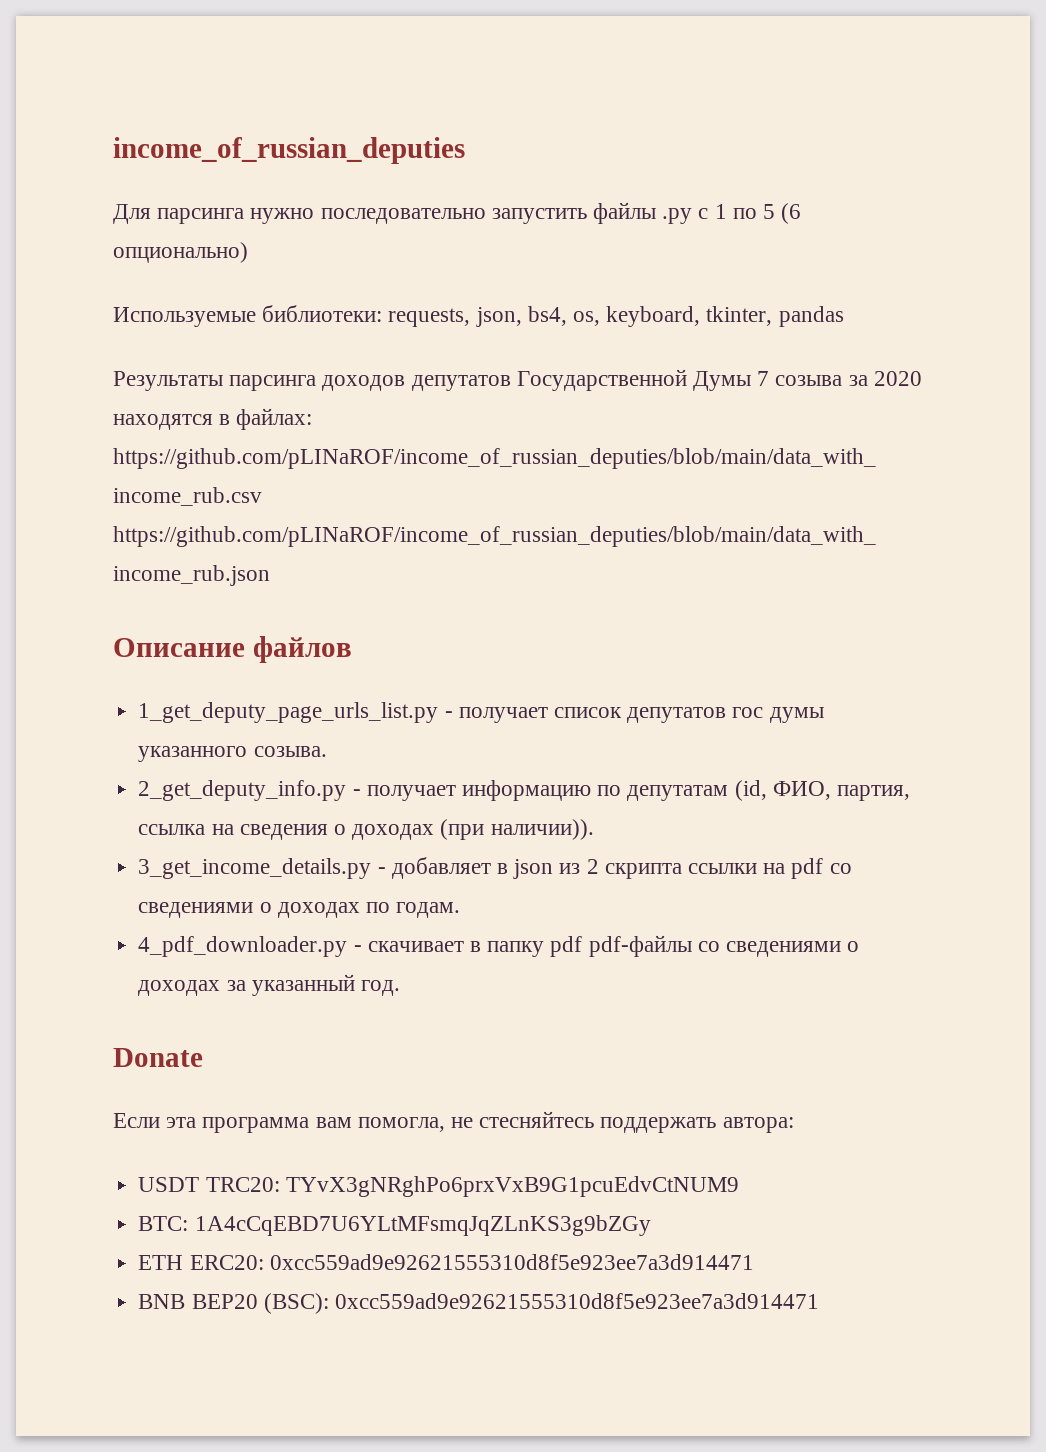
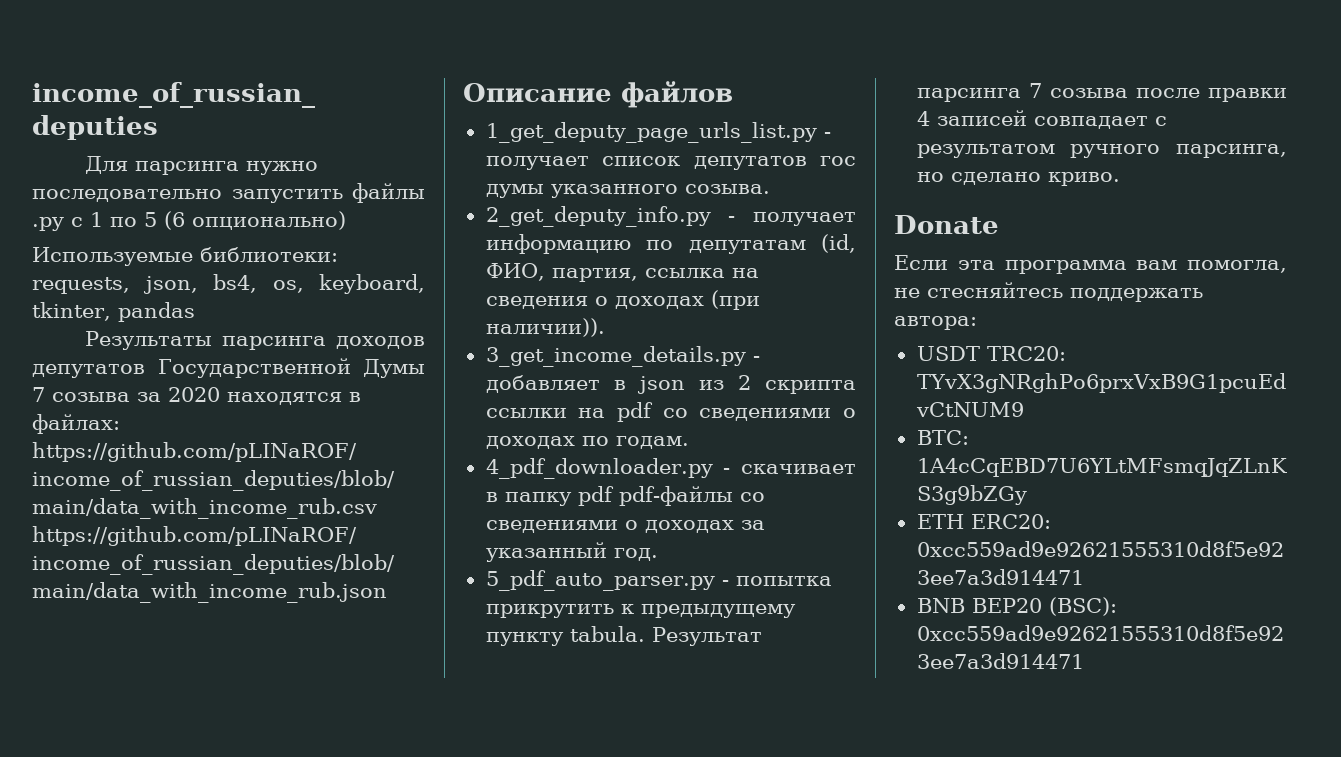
(400, 988) none -> [485,570,832,591] [485,604,796,618] [485,626,762,646] [916,83,1287,102] [916,110,1167,129] [916,144,1287,158] [916,172,1120,186] // 5_pdf_auto_parser.py - попытка прикрутить к предыдущему пункту tabula. Результат парсинга 7 созыва после правки 4 записей совпадает с результатом ручного парсинга, но сделано криво.

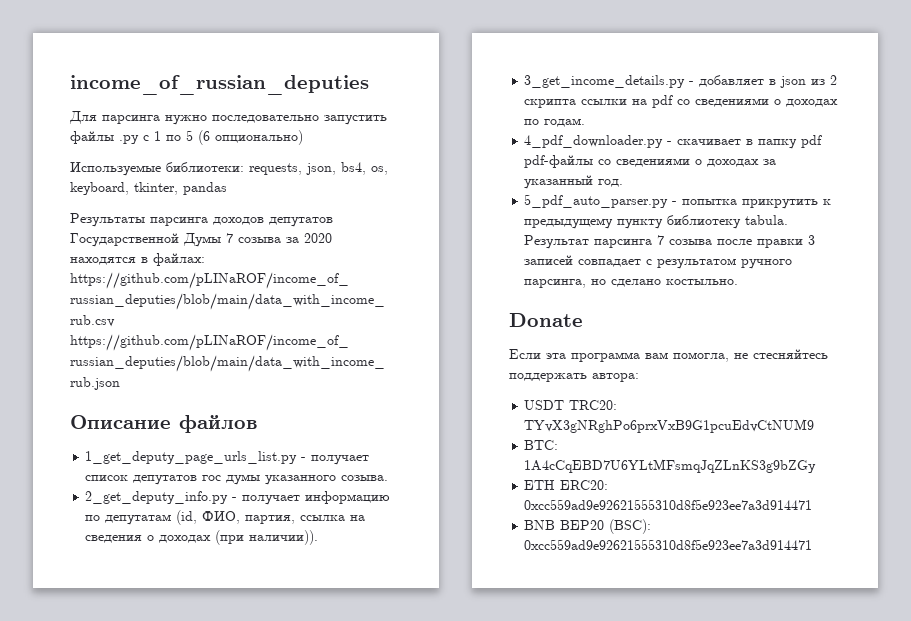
(564, 639) none -> [667,215,742,229] библиотеку
[916,111,930,126] 4 -> [808,235,816,245] 3
[1047,172,1120,186] криво. -> [666,279,739,285] костыльно.

